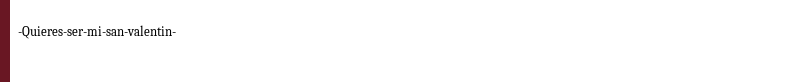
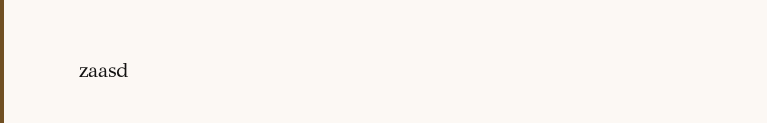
[18,25,176,39] -Quieres-ser-mi-san-valentin- -> [79,63,129,78] zaasd

